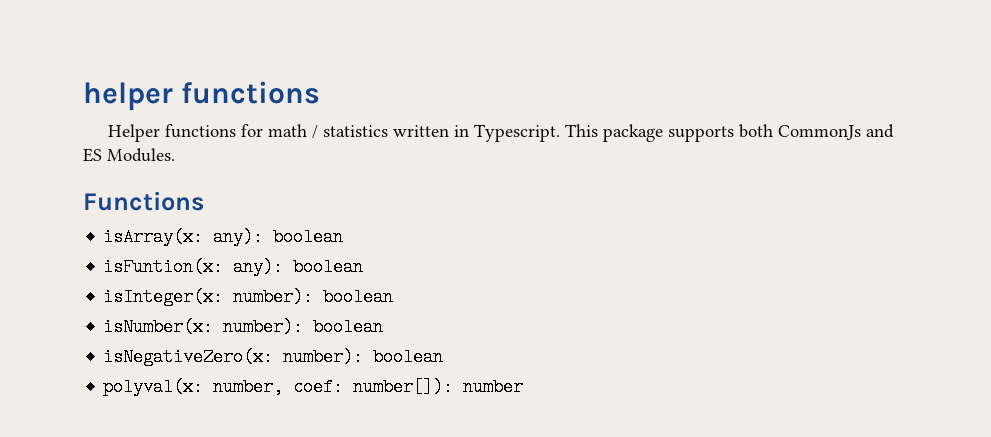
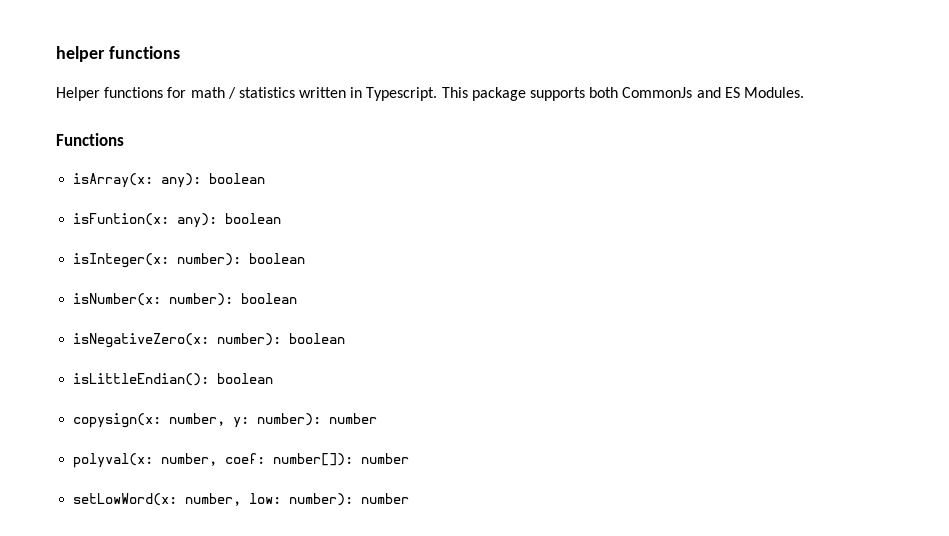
(444, 357) none -> [73,373,274,386] [73,413,378,428] // isLittleEndian(): boolean // copysign(x: number, y: number): number
(524, 387) none -> [73,493,410,506] // setLowWord(x: number, low: number): number

